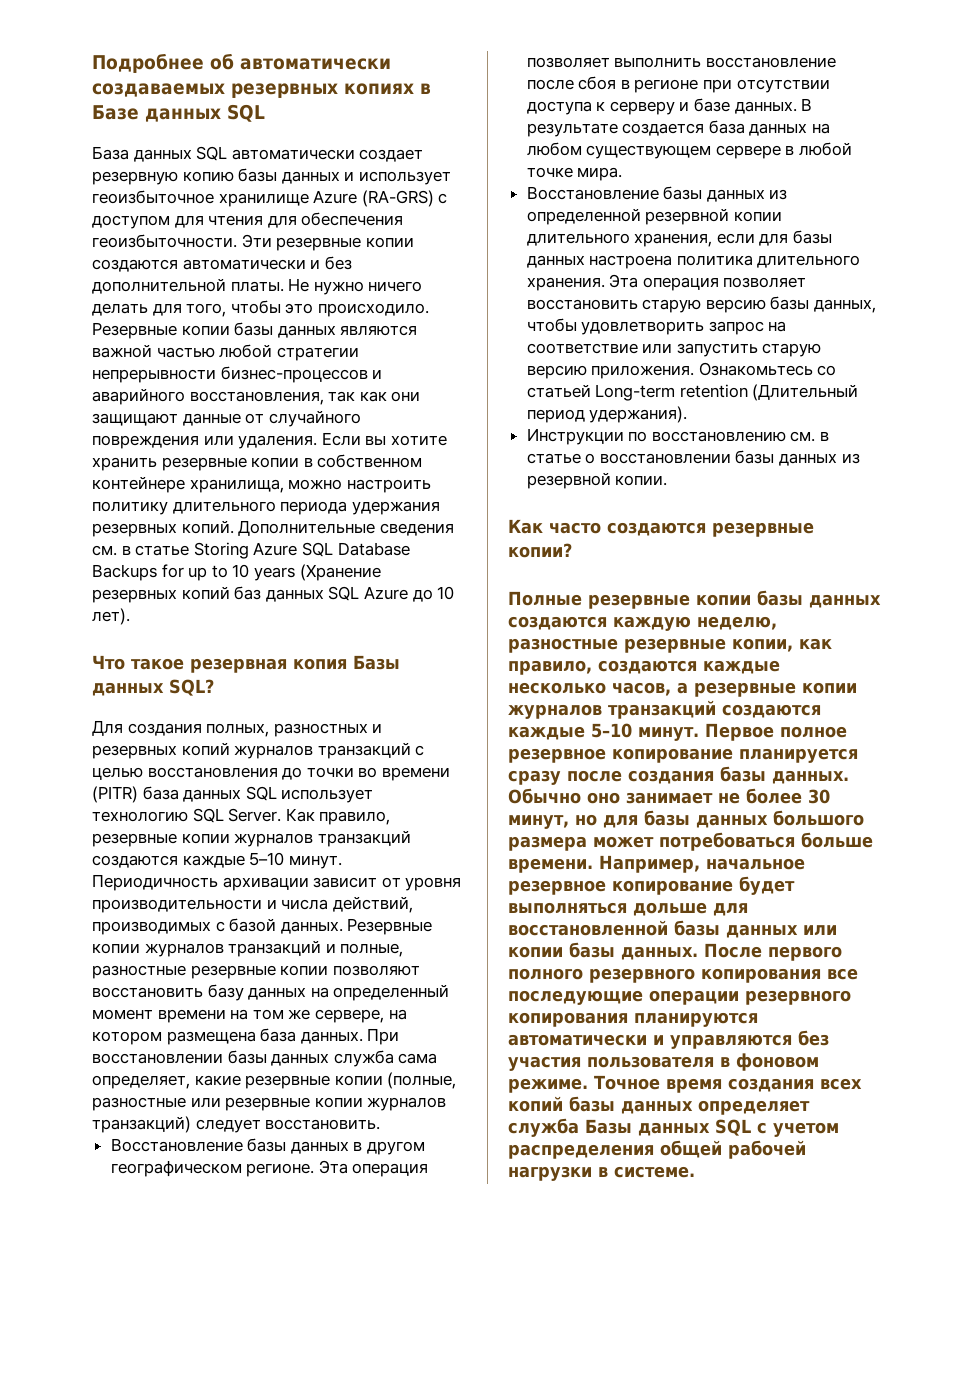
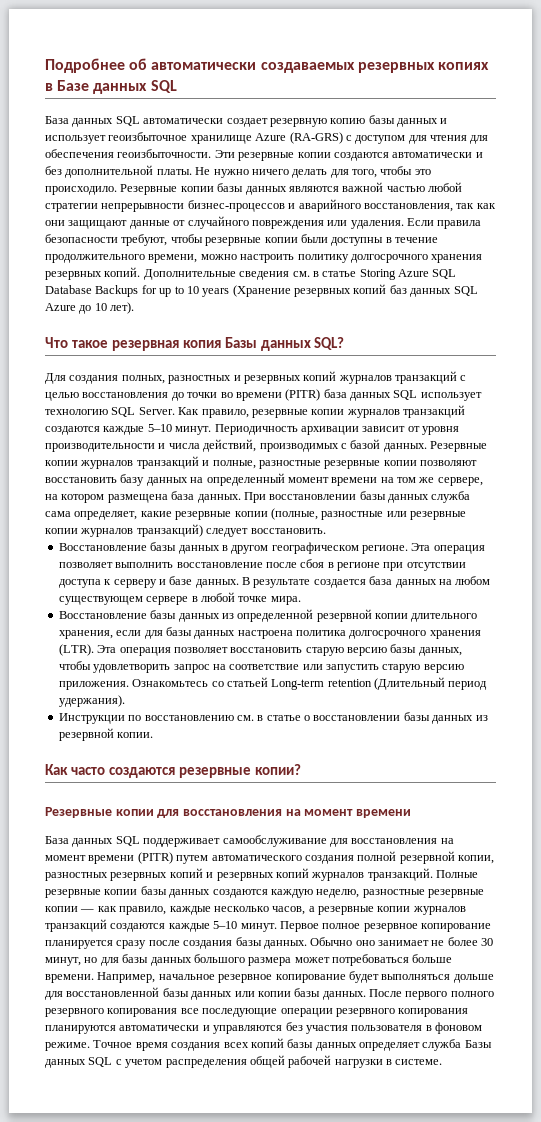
[365,435,447,446] [92,454,423,471] [92,476,431,493] [92,501,440,515] вы хотите хранить резервные копии в собственном контейнере хранилища, можно настроить политику длительного периода удержания -> [437,220,482,229] [45,234,438,246] [45,254,483,263] правила безопасности требуют, чтобы резервные копии были доступны в течение продолжительного времени, можно настроить политику долгосрочного хранения
[757,255,861,268] [526,277,605,291] длительного хранения. -> [349,630,481,639] [58,644,94,656] долгосрочного хранения (LTR).
(572, 550) none -> [45,807,411,818] [45,835,454,847] [45,851,494,864] [45,868,433,881] Резервные копии для восстановления на момент времени // База данных SQL поддерживает самообслуживание для восстановления на момент времени (PITR) путем автоматического создания полной резервной копии, разностных резервных копий и резервных копий журналов транзакций.
[732,638,793,652] копии, -> [45,906,95,912] копии —
[598,660,697,674] создаются -> (167, 910) none

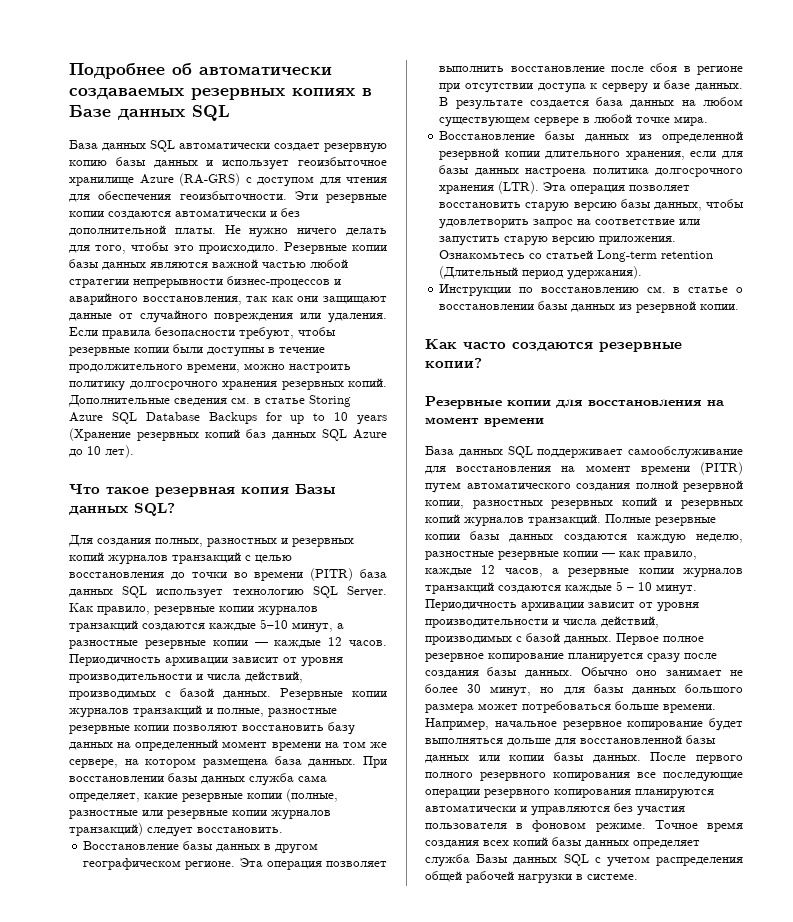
[175,426,212,435] минут. -> [292,622,344,633] [69,637,387,649] минут, а разностные резервные копии — каждые 12 часов.
[213,906,269,912] несколько -> [481,565,496,574] 12
[213,921,277,932] 5–10 минут. -> [616,581,697,595] [425,599,699,612] [425,616,659,628] [425,633,612,645] 5 – 10 минут. Периодичность архивации зависит от уровня производительности и числа действий, производимых с базой данных.

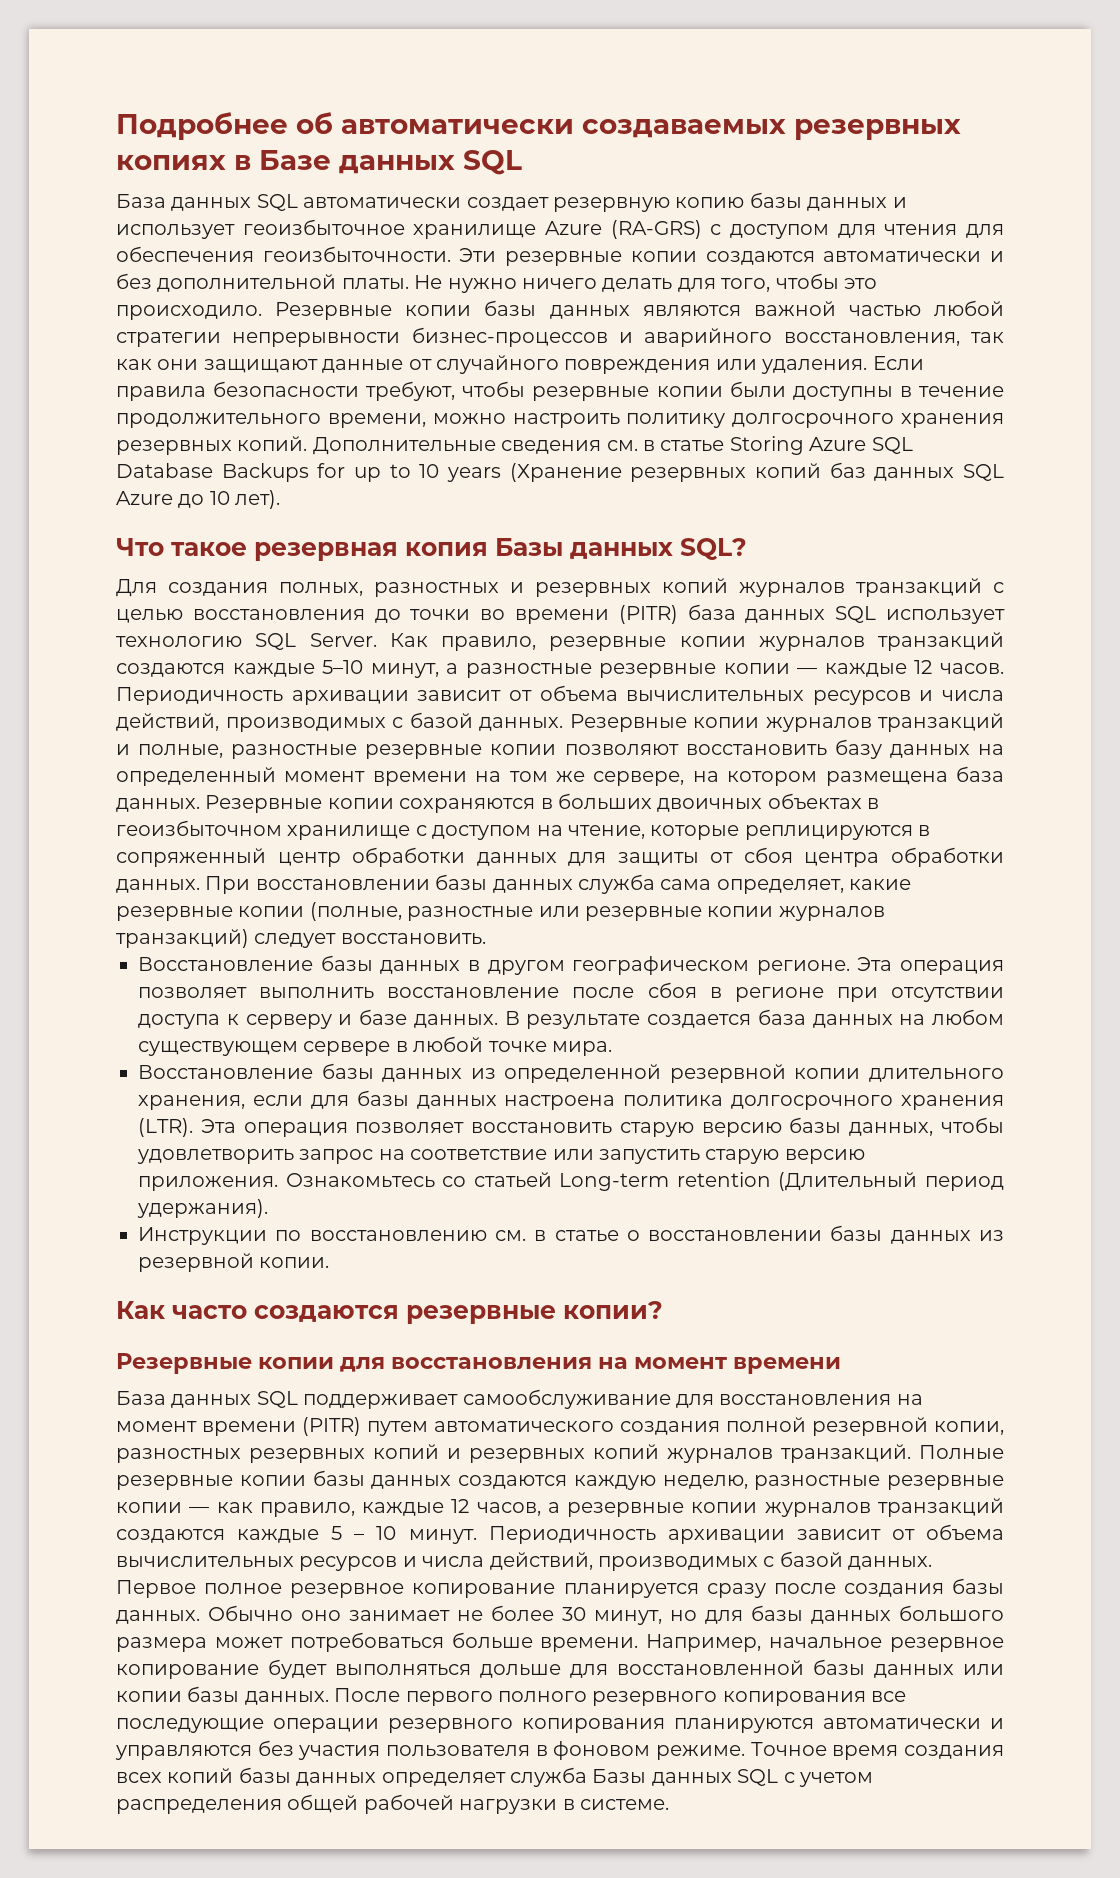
[301,657,343,667] [69,674,192,683] уровня производительности -> [539,685,911,705] объема вычислительных ресурсов
(357, 763) none -> [205,793,880,813] [116,820,931,840] [116,847,1004,867] [116,879,200,893] Резервные копии сохраняются в больших двоичных объектах в геоизбыточном хранилище с доступом на чтение, которые реплицируются в сопряженный центр обработки данных для защиты от сбоя центра обработки данных.
[657,602,699,612] [425,619,548,628] уровня производительности -> [926,1524,1005,1540] [116,1556,398,1571] объема вычислительных ресурсов

